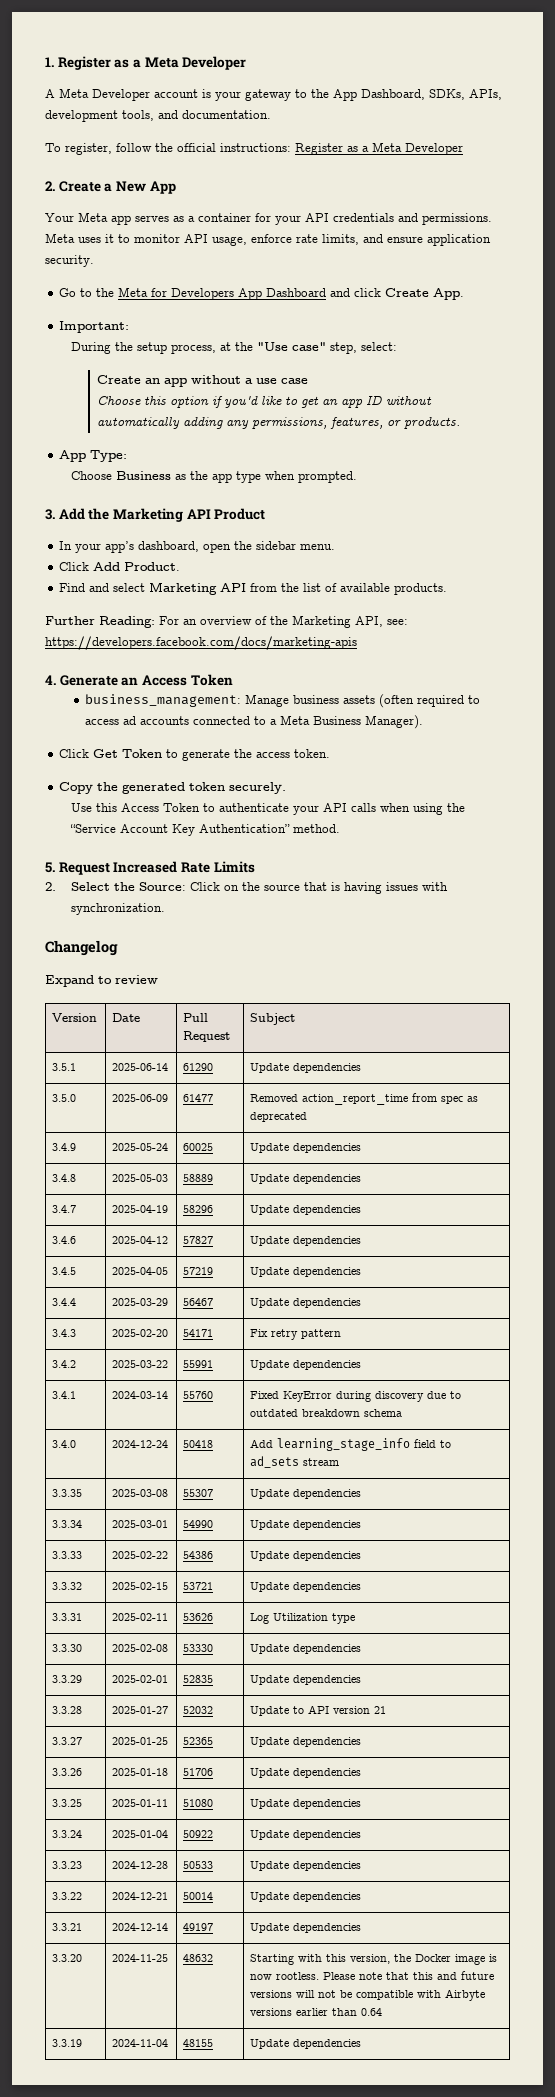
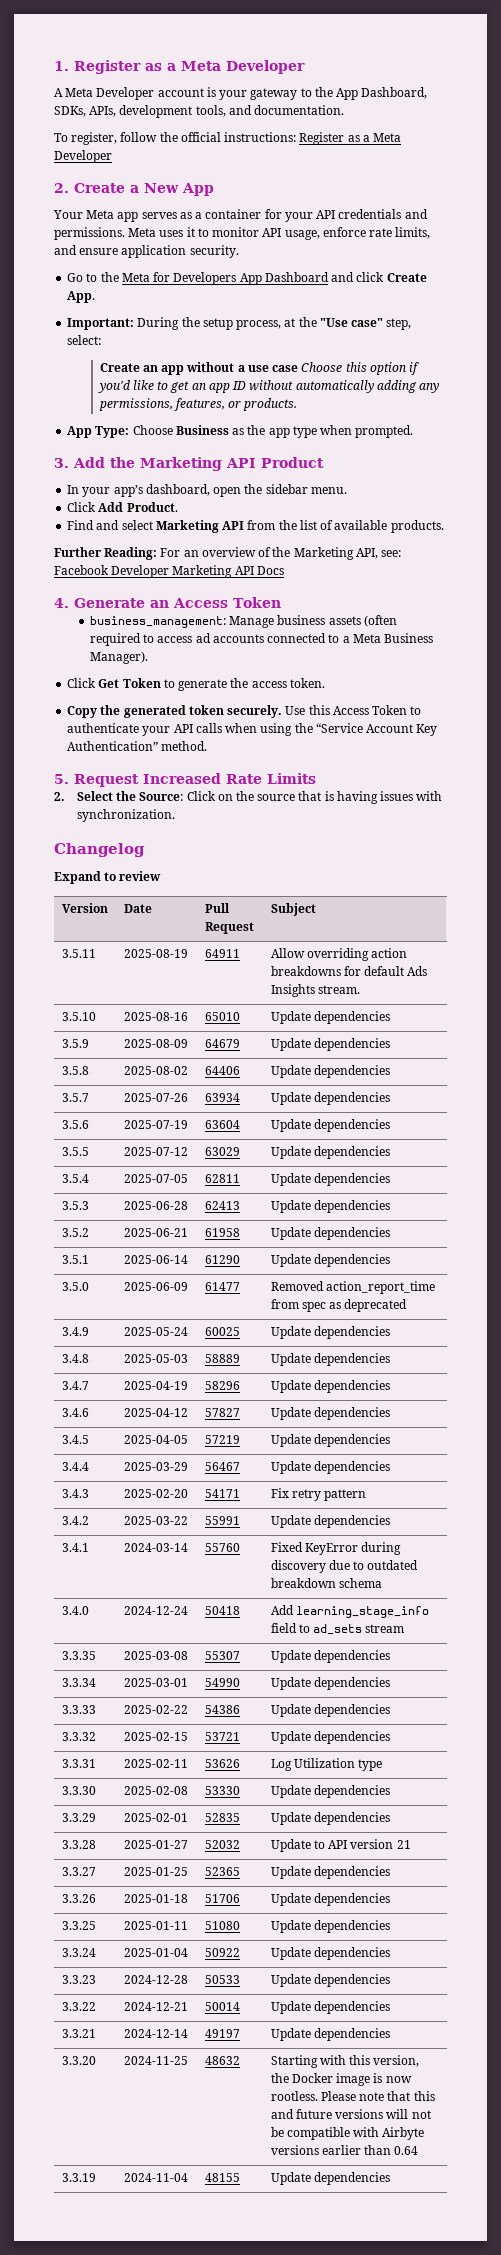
(130, 327) // -> (135, 324) none
(308, 381) // -> (299, 368) none
(128, 456) // -> (130, 432) none
[45,636,357,650] https://developers.facebook.com/docs/marketing-apis -> [54,565,284,578] Facebook Developer Marketing API Docs
(287, 788) // -> (283, 711) none
(296, 1019) none -> [61,949,96,958] [123,949,188,958] [204,949,240,958] [270,948,408,961] [270,966,428,976] [270,984,361,997] [61,1012,96,1021] [123,1012,188,1021] [204,1012,240,1021] [270,1011,391,1024] [61,1039,89,1048] [123,1039,188,1048] [204,1039,240,1048] [270,1038,391,1051] [61,1066,89,1075] [123,1066,188,1075] [204,1066,240,1075] [270,1065,391,1078] [61,1093,89,1102] [123,1093,188,1102] [204,1093,240,1102] [270,1092,391,1105] [61,1120,89,1129] [123,1120,188,1129] [204,1120,240,1129] [270,1119,391,1132] [61,1147,89,1156] [123,1147,188,1156] [204,1147,240,1156] [270,1146,391,1159] [61,1174,89,1183] [123,1174,188,1183] [204,1174,240,1183] [270,1173,391,1186] [61,1201,89,1210] [123,1201,188,1210] [204,1201,240,1210] [270,1200,391,1213] [61,1228,89,1237] [123,1228,188,1237] [204,1228,240,1237] [270,1227,391,1240] // 3.5.11 | 2025-08-19 | 64911 | Allow overriding action breakdowns for default Ads Insights stream. // 3.5.10 | 2025-08-16 | 65010 | Update dependencies // 3.5.9 | 2025-08-09 | 64679 | Update dependencies // 3.5.8 | 2025-08-02 | 64406 | Update dependencies // 3.5.7 | 2025-07-26 | 63934 | Update dependencies // 3.5.6 | 2025-07-19 | 63604 | Update dependencies // 3.5.5 | 2025-07-12 | 63029 | Update dependencies // 3.5.4 | 2025-07-05 | 62811 | Update dependencies // 3.5.3 | 2025-06-28 | 62413 | Update dependencies // 3.5.2 | 2025-06-21 | 61958 | Update dependencies

